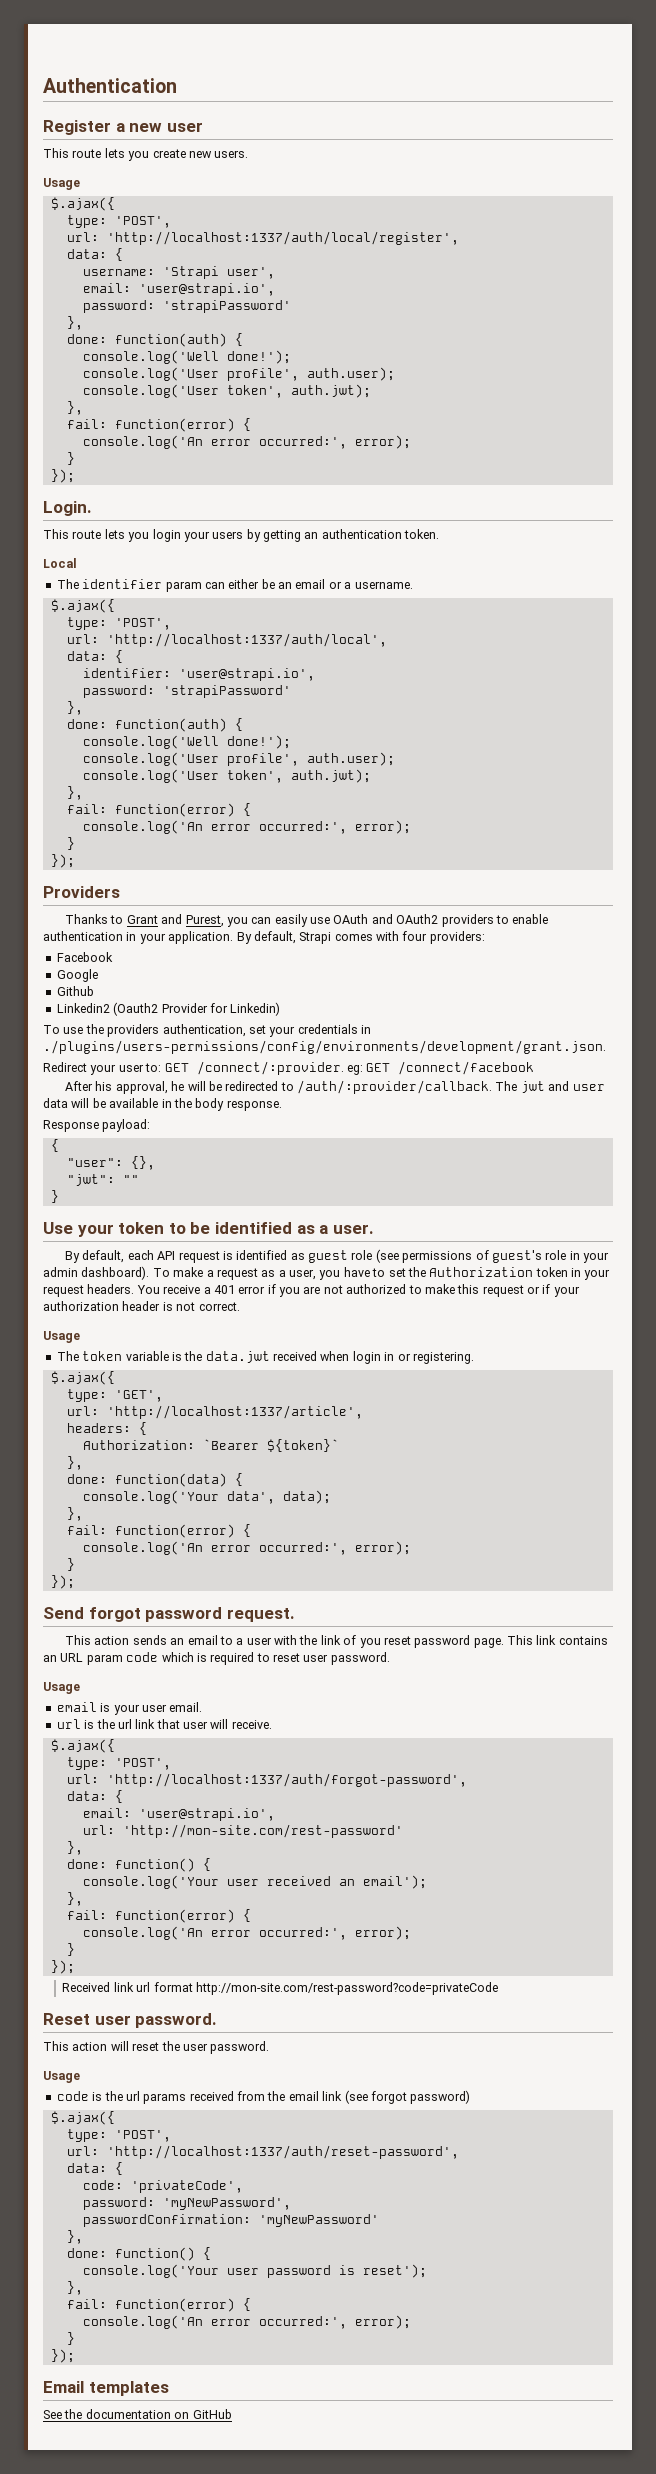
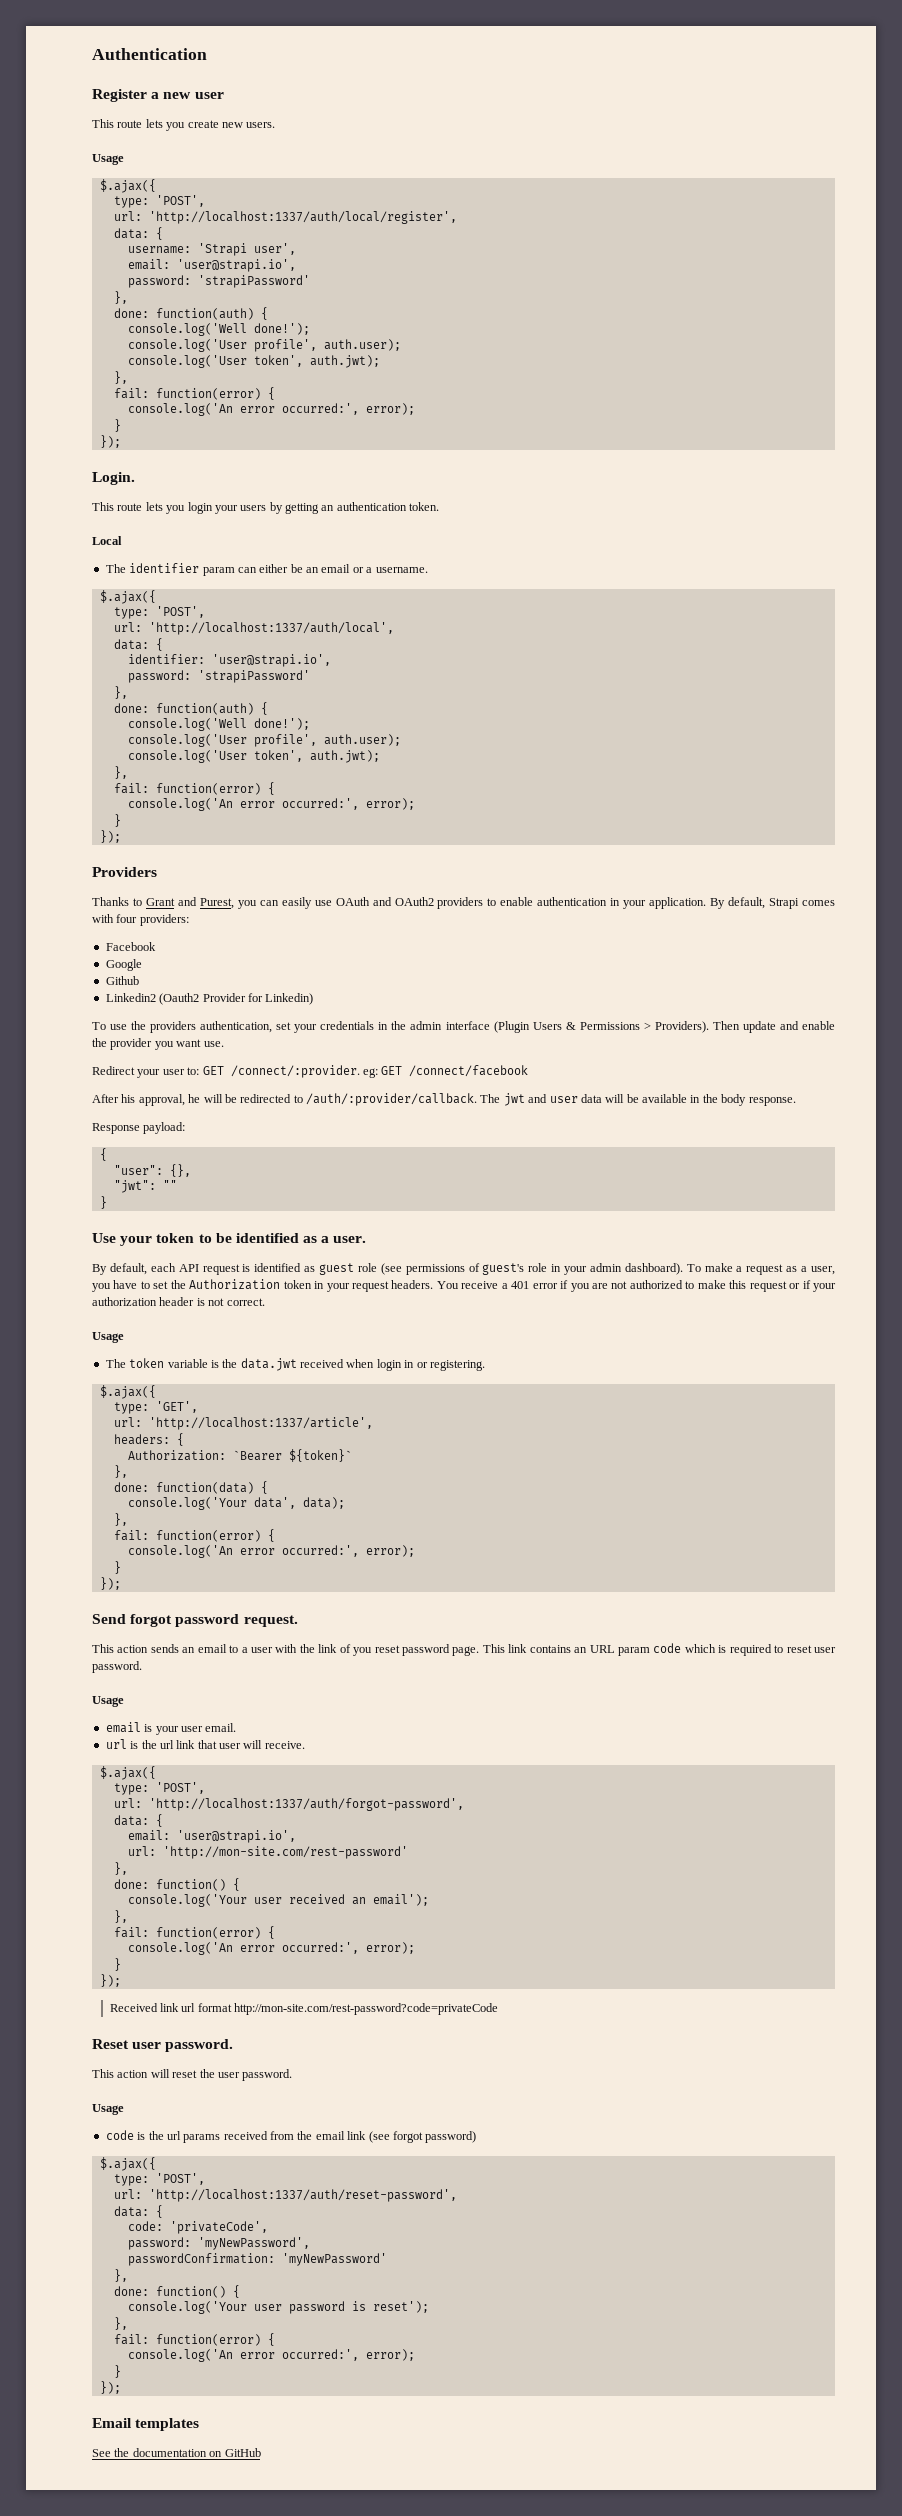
[43,1040,606,1054] ./plugins/users-permissions/config/environments/development/grant.json. -> [391,1021,835,1033] [92,1038,224,1050] the admin interface (Plugin Users & Permissions > Providers). Then update and enable the provider you want use.

